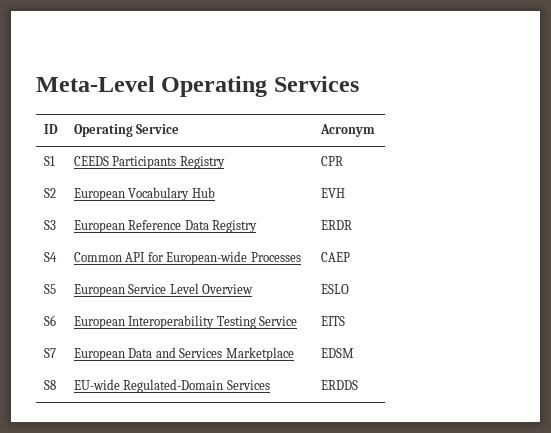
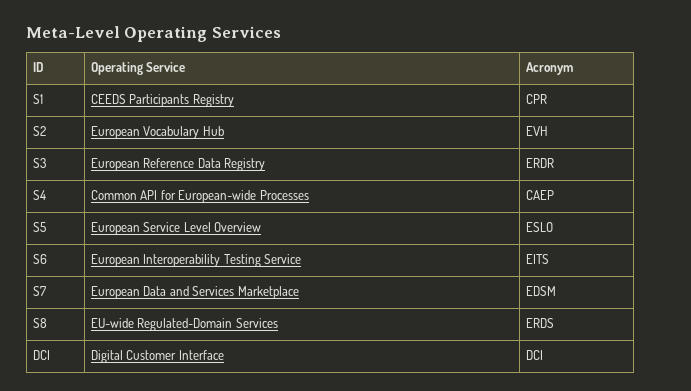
[320,380,358,390] ERDDS -> [525,318,554,328] [32,350,50,360] [90,350,224,363] [525,350,543,360] ERDS // DCI | Digital Customer Interface | DCI

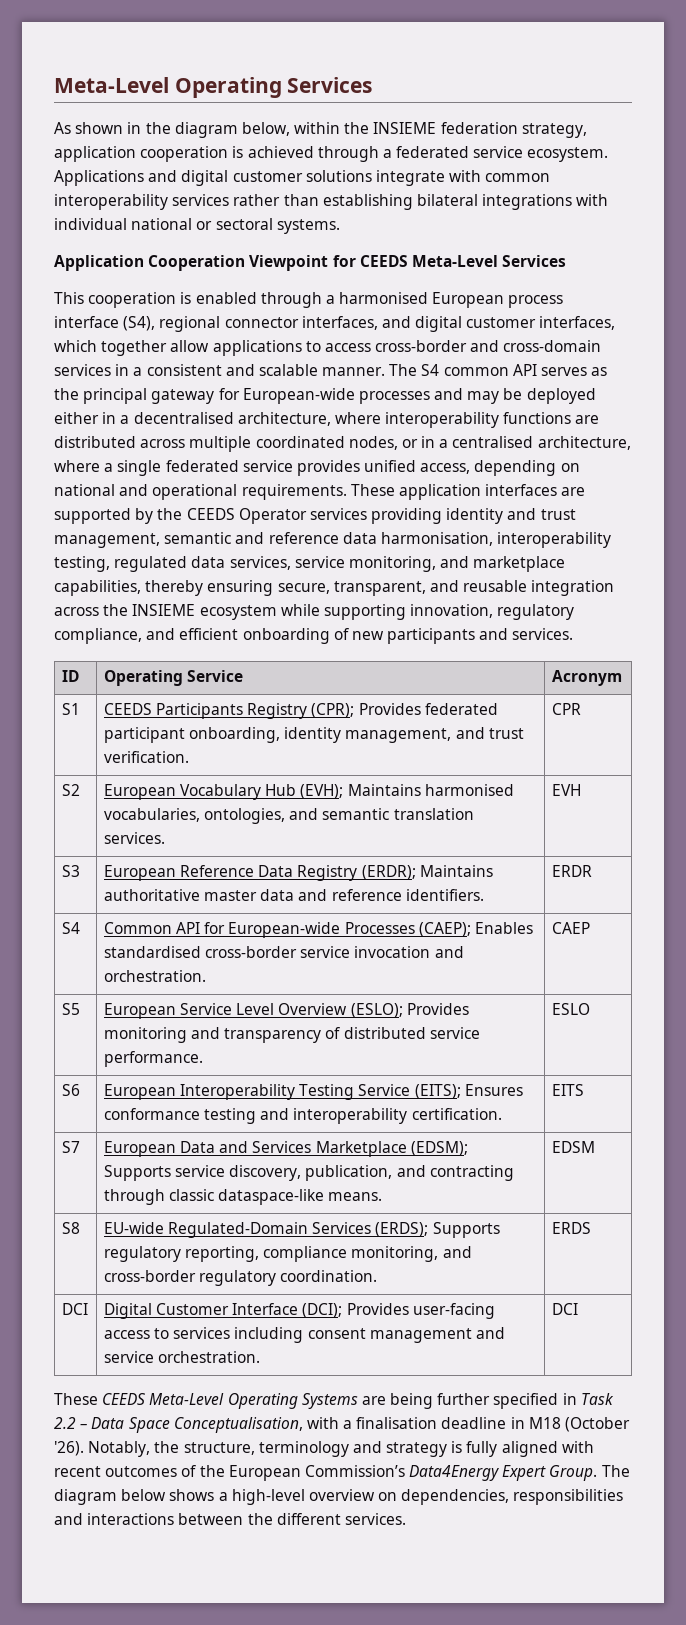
(281, 32) none -> [54,122,587,138] [54,146,609,162] [54,170,551,186] [54,194,609,210] [54,218,340,234] [54,255,567,271] [54,292,564,308] [54,316,616,332] [54,340,602,356] [54,364,608,376] [54,388,596,404] [54,412,600,428] [54,436,631,452] [54,460,580,476] [54,484,586,500] [54,508,576,524] [54,532,612,548] [54,556,566,572] [54,580,615,596] [54,604,575,620] [54,628,574,644] // As shown in the diagram below, within the INSIEME federation strategy, application cooperation is achieved through a federated service ecosystem. Applications and digital customer solutions integrate with common interoperability services rather than establishing bilateral integrations with individual national or sectoral systems. // Application Cooperation Viewpoint for CEEDS Meta-Level Services // This cooperation is enabled through a harmonised European process interface (S4), regional connector interfaces, and digital customer interfaces, which together allow applications to access cross-border and cross-domain services in a consistent and scalable manner. The S4 common API serves as the principal gateway for European-wide processes and may be deployed either in a decentralised architecture, where interoperability functions are distributed across multiple coordinated nodes, or in a centralised architecture, where a single federated service provides unified access, depending on national and operational requirements. These application interfaces are supported by the CEEDS Operator services providing identity and trust management, semantic and reference data harmonisation, interoperability testing, regulated data services, service monitoring, and marketplace capabilities, thereby ensuring secure, transparent, and reusable integration across the INSIEME ecosystem while supporting innovation, regulatory compliance, and efficient onboarding of new participants and services.
(234, 100) none -> [311,703,498,718] [103,727,524,743] [103,751,189,763] (CPR); Provides federated participant onboarding, identity management, and trust verification.
(224, 131) none -> [300,784,514,799] [103,808,474,824] [103,832,165,844] (EVH); Maintains harmonised vocabularies, ontologies, and semantic translation services.
(266, 164) none -> [361,865,493,880] [103,889,484,901] (ERDR); Maintains authoritative master data and reference identifiers.
(309, 195) none -> [418,922,533,937] [103,946,464,958] [103,970,206,982] (CAEP); Enables standardised cross-border service invocation and orchestration.
(262, 227) none -> [350,1003,469,1018] [103,1027,480,1043] [103,1051,203,1067] (ESLO); Provides monitoring and transparency of distributed service performance.
(302, 259) none -> [414,1084,523,1099] [103,1108,502,1124] (EITS); Ensures conformance testing and interoperability certification.
(299, 292) none -> [410,1141,468,1156] [103,1165,514,1181] [103,1189,383,1205] (EDSM); Supports service discovery, publication, and contracting through classic dataspace-like means.
(278, 323) none -> [375,1222,500,1238] [103,1246,472,1262] [103,1270,378,1286] (ERDS); Supports regulatory reporting, compliance monitoring, and cross-border regulatory coordination.
[525,350,543,360] | DCI -> [302,1303,495,1319] [103,1327,505,1343] [103,1351,260,1363] [551,1303,578,1315] [54,1393,614,1409] [54,1417,631,1433] [54,1441,594,1457] [54,1465,630,1481] [54,1489,624,1505] [54,1513,406,1525] (DCI); Provides user-facing access to services including consent management and service orchestration. | DCI // These CEEDS Meta-Level Operating Systems are being further specified in Task 2.2 – Data Space Conceptualisation, with a finalisation deadline in M18 (October '26). Notably, the structure, terminology and strategy is fully aligned with recent outcomes of the European Commission’s Data4Energy Expert Group. The diagram below shows a high-level overview on dependencies, responsibilities and interactions between the different services.

